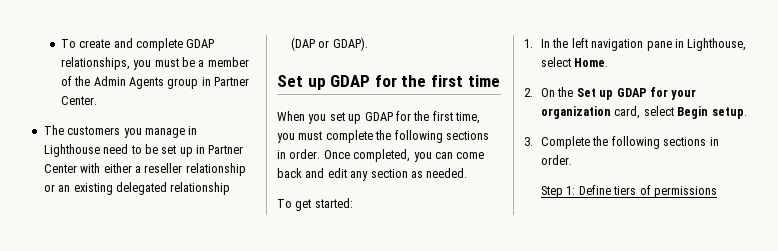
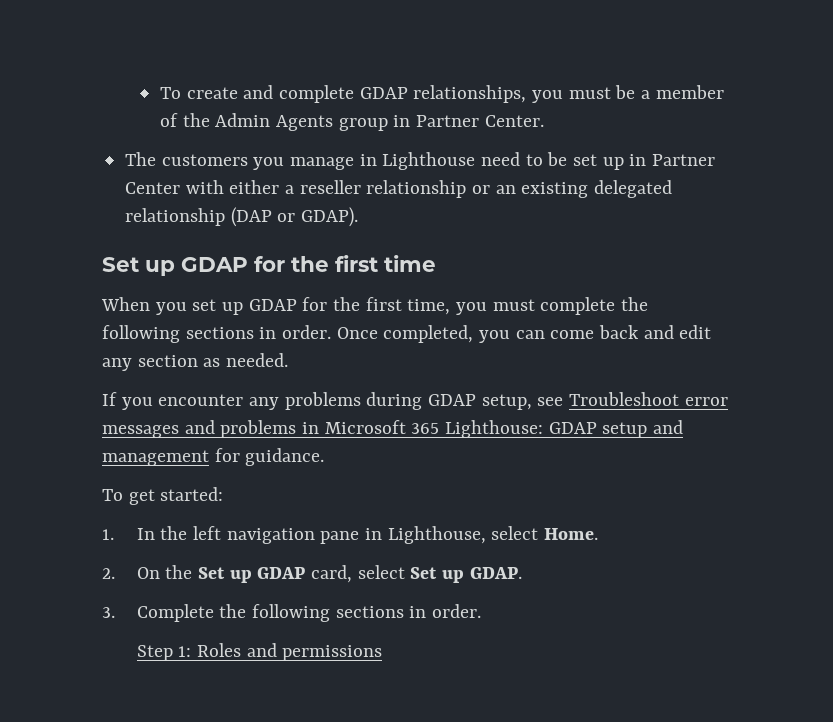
(468, 173) none -> [102,392,728,410] [102,420,684,438] [102,448,325,466] // If you encounter any problems during GDAP setup, see Troubleshoot error messages and problems in Microsoft 365 Lighthouse: GDAP setup and management for guidance.
[649,87,697,100] [541,106,747,119] for your organization card, select Begin setup. -> [311,565,522,583] card, select Set up GDAP.
[578,185,651,195] Define tiers of -> [197,643,277,657] Roles and

